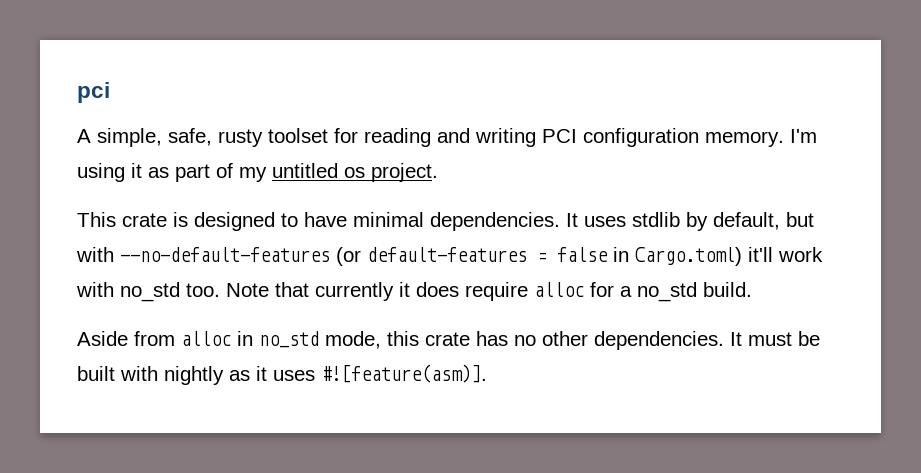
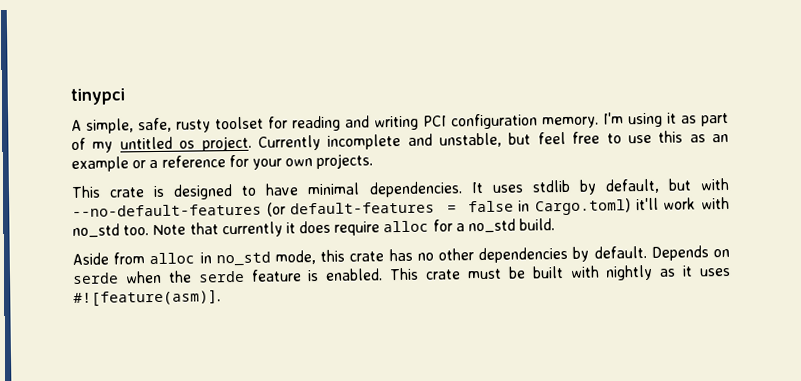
[77,82,110,103] pci -> [70,88,125,106] tinypci
(438, 172) none -> [257,130,729,151] [71,153,374,173] Currently incomplete and unstable, but feel free to use this as an example or a reference for your own projects.
[594,331,742,350] dependencies. It -> [478,245,730,264] [72,267,461,285] dependencies by default. Depends on serde when the serde feature is enabled. This crate

